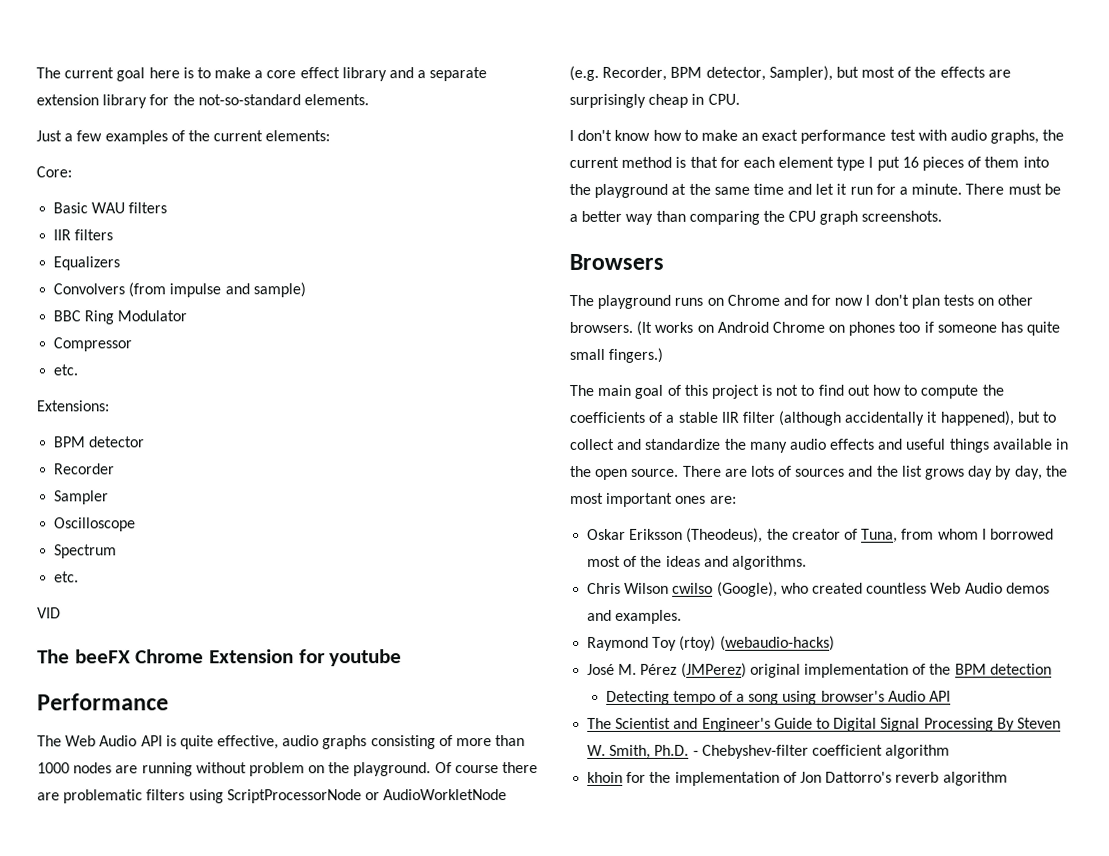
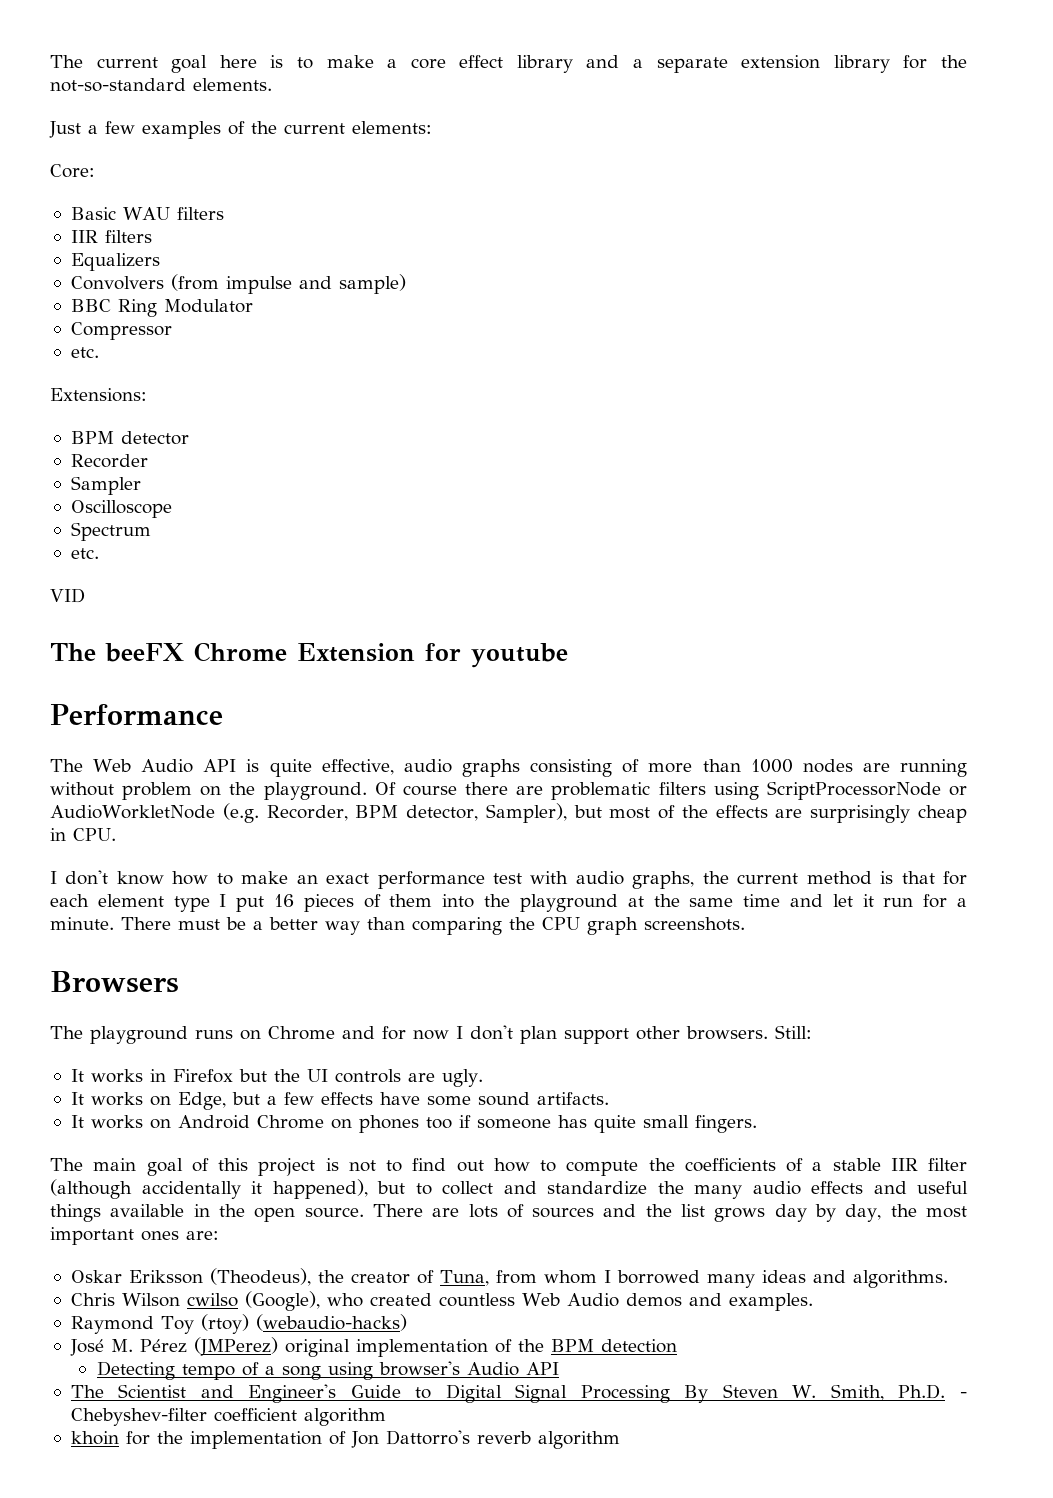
[943,294,1034,306] [569,320,653,336] tests on other browsers. (It -> [564,1025,812,1044] [70,1069,483,1087] [70,1092,609,1110] [70,1115,84,1128] support other browsers. Still: // It works in Firefox but the UI controls are ugly. // It works on Edge, but a few effects have some sound artifacts. // It
[608,347,664,363] fingers.) -> [694,1115,757,1133] fingers.
[587,555,663,567] most of the -> [706,1274,755,1288] many

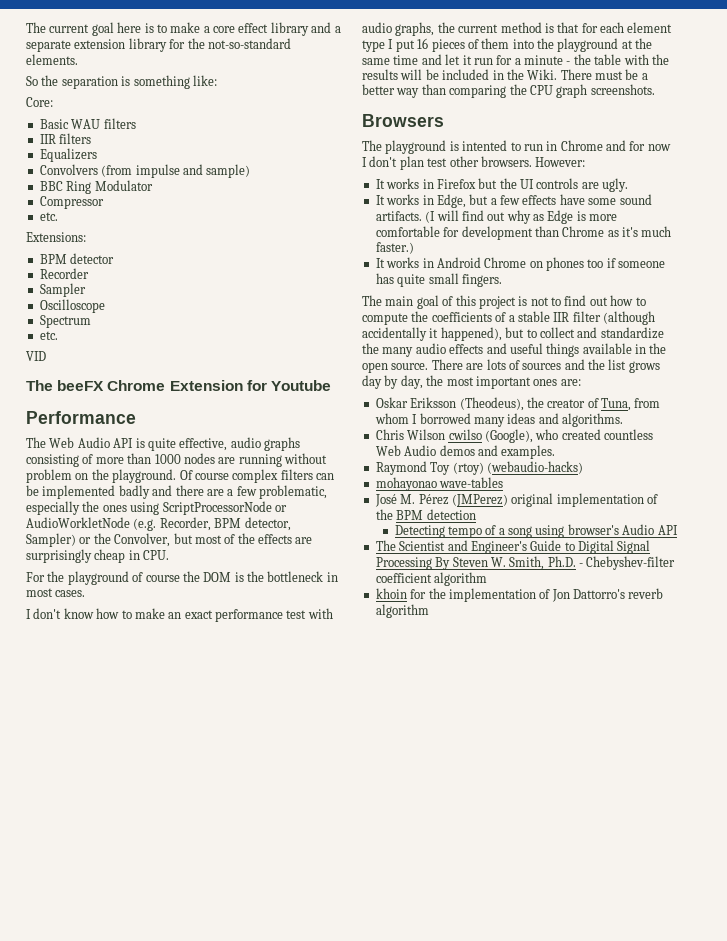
[49,121,432,139] Just a few examples of the current elements: -> [26,75,217,89] So the separation is something like:
[471,643,568,668] youtube -> [270,380,331,391] Youtube
[465,782,706,800] there are problematic filters -> [232,469,334,483] [26,485,327,499] [26,501,127,515] complex filters can be implemented badly and there are a few problematic, especially the ones
[485,803,567,823] Sampler), -> [26,533,171,547] Sampler) or the Convolver,
(116, 834) none -> [26,571,338,585] [26,588,86,597] // For the playground of course the DOM is the bottleneck in most cases.
[50,917,114,930] minute. -> [524,54,669,65] [362,69,558,80] minute - the table with the results will be included in the Wiki.
[195,1030,261,1040] runs on -> [449,140,558,151] is intented to run in
[564,1028,629,1044] support -> [427,158,448,167] test
[775,1025,812,1039] Still: -> [535,157,586,167] However:
[149,1096,171,1106] on -> [422,195,434,205] in
[70,1115,171,1129] // It works on -> [425,210,618,224] [375,226,672,240] [375,242,414,254] [375,257,434,268] (I will find out why as Edge is more comfortable for development than Chrome as it's much faster.) // It works in
(407, 1322) none -> [375,477,504,491] // mohayonao wave-tables

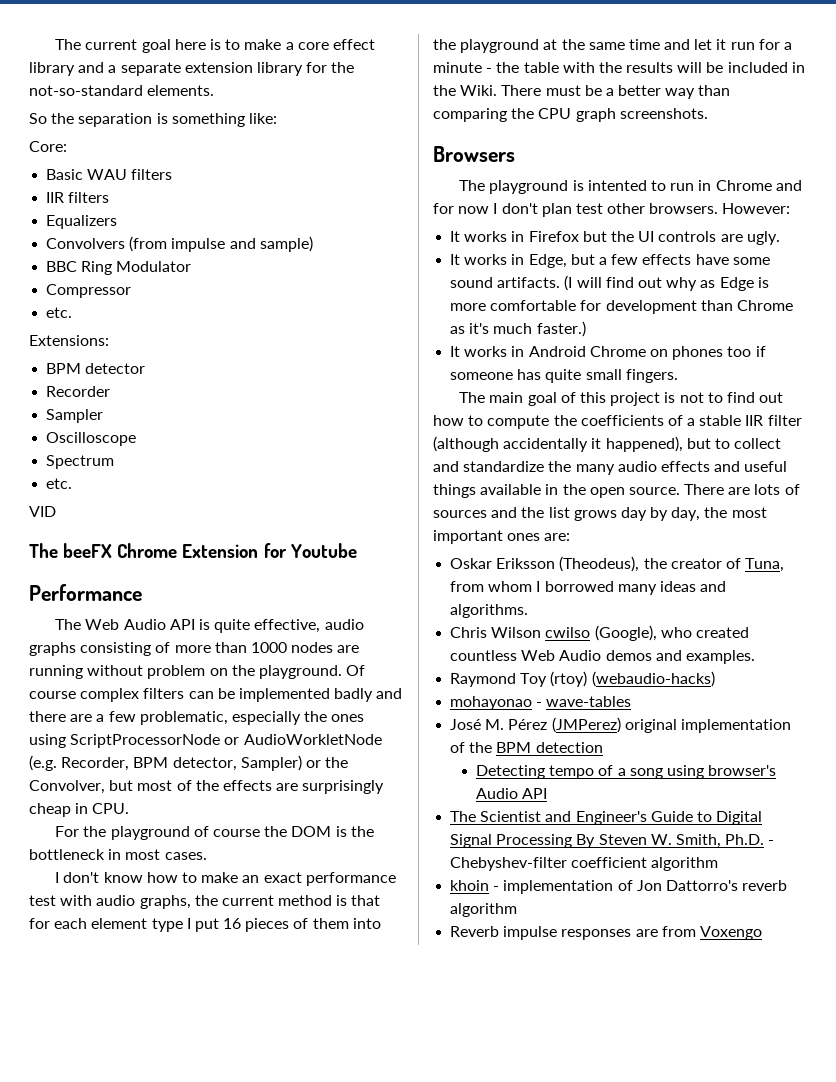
(437, 484) none -> [536,702,543,707] -
[410,588,446,599] for the -> [493,886,500,891] -
(429, 611) none -> [450,926,762,940] // Reverb impulse responses are from Voxengo

